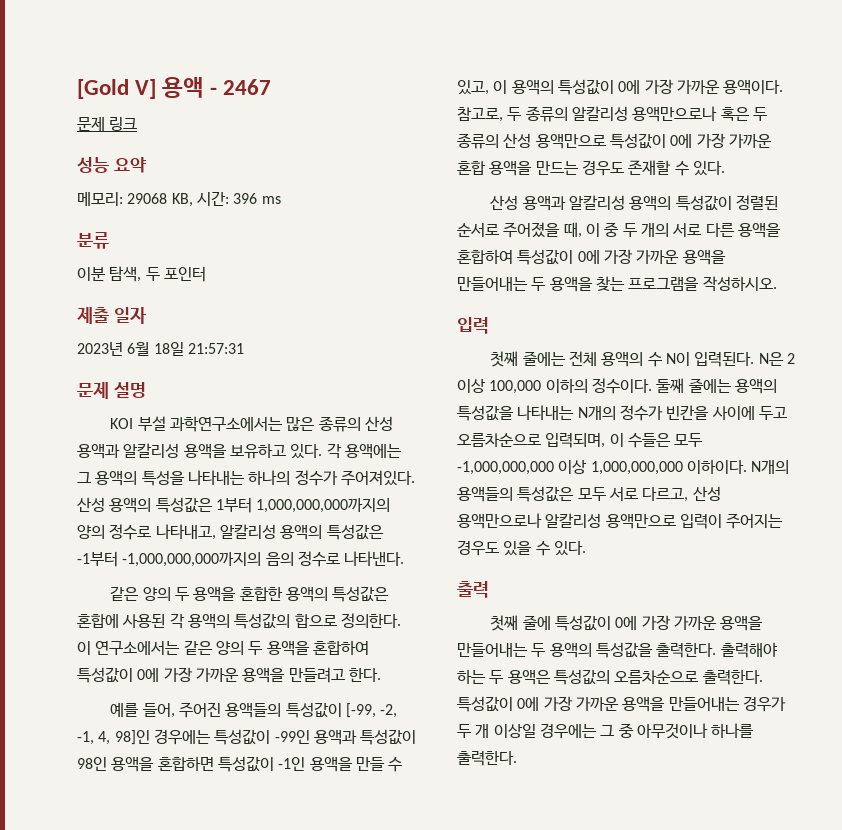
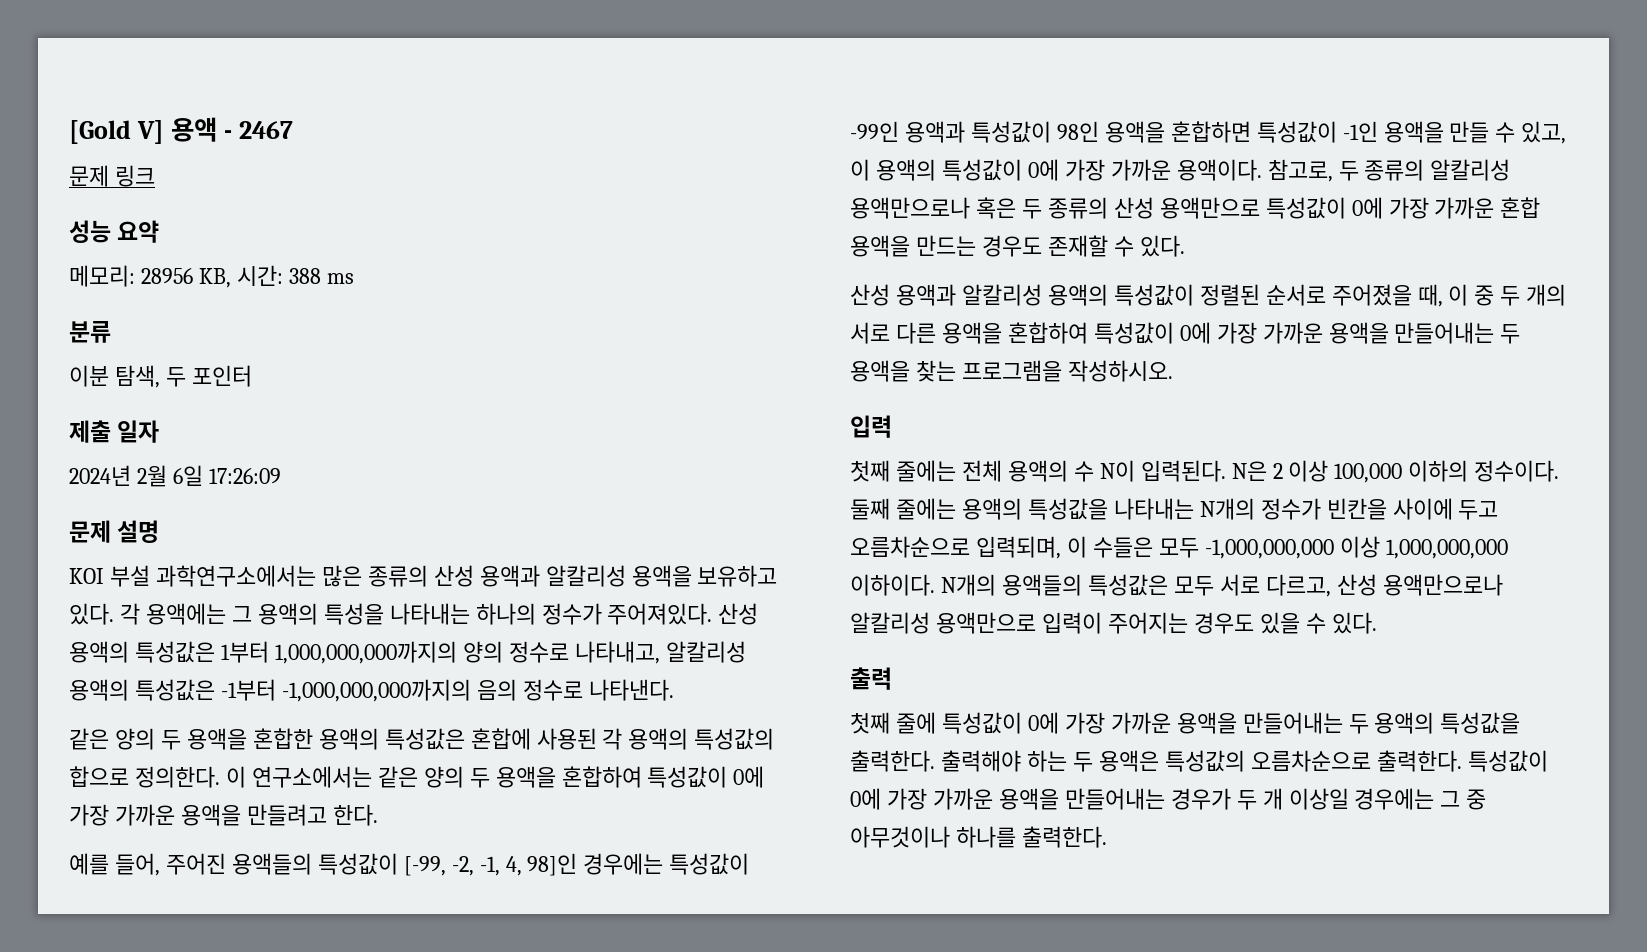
[127,193,168,204] 29068 -> [140,268,193,284] 28956
[233,193,258,204] 396 -> [288,268,321,284] 388
[77,341,244,356] 2023년 6월 18일 21:57:31 -> [69,465,281,487] 2024년 2월 6일 17:26:09

